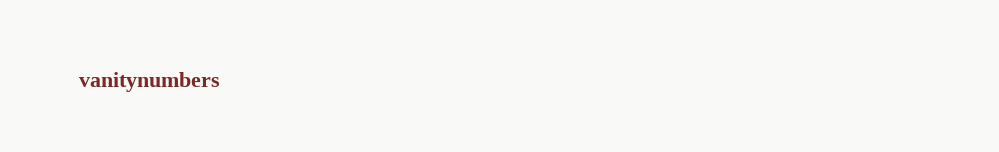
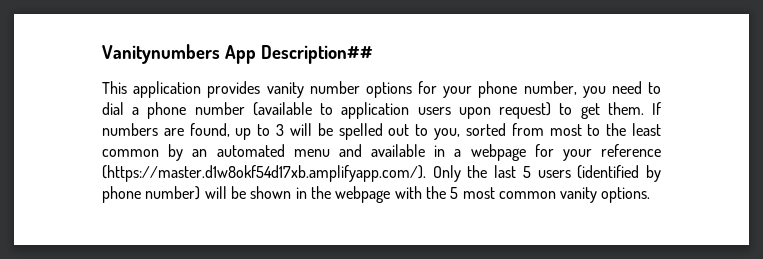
[79,72,220,92] vanitynumbers -> [102,44,373,64] [102,81,662,98] [102,102,661,119] [102,123,661,140] [102,144,662,161] [102,165,661,182] [102,186,651,203] Vanitynumbers App Description## // This application provides vanity number options for your phone number, you need to dial a phone number (available to application users upon request) to get them. If numbers are found, up to 3 will be spelled out to you, sorted from most to the least common by an automated menu and available in a webpage for your reference (https://master.d1w8okf54d17xb.amplifyapp.com/). Only the last 5 users (identified by phone number) will be shown in the webpage with the 5 most common vanity options.

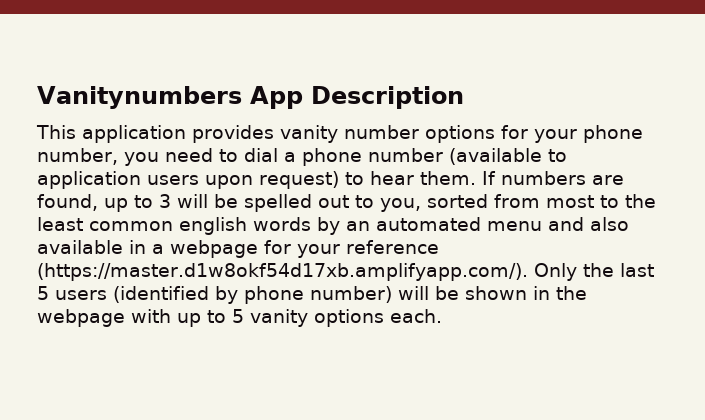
[260,45,373,64] Description## -> [310,86,464,109] Description
[580,103,600,119] get -> [370,171,414,185] hear
(159, 153) none -> [179,217,311,235] english words
(362, 150) none -> [590,217,629,231] also
[425,186,651,203] the 5 most common vanity options. -> [177,309,442,327] up to 5 vanity options each.

